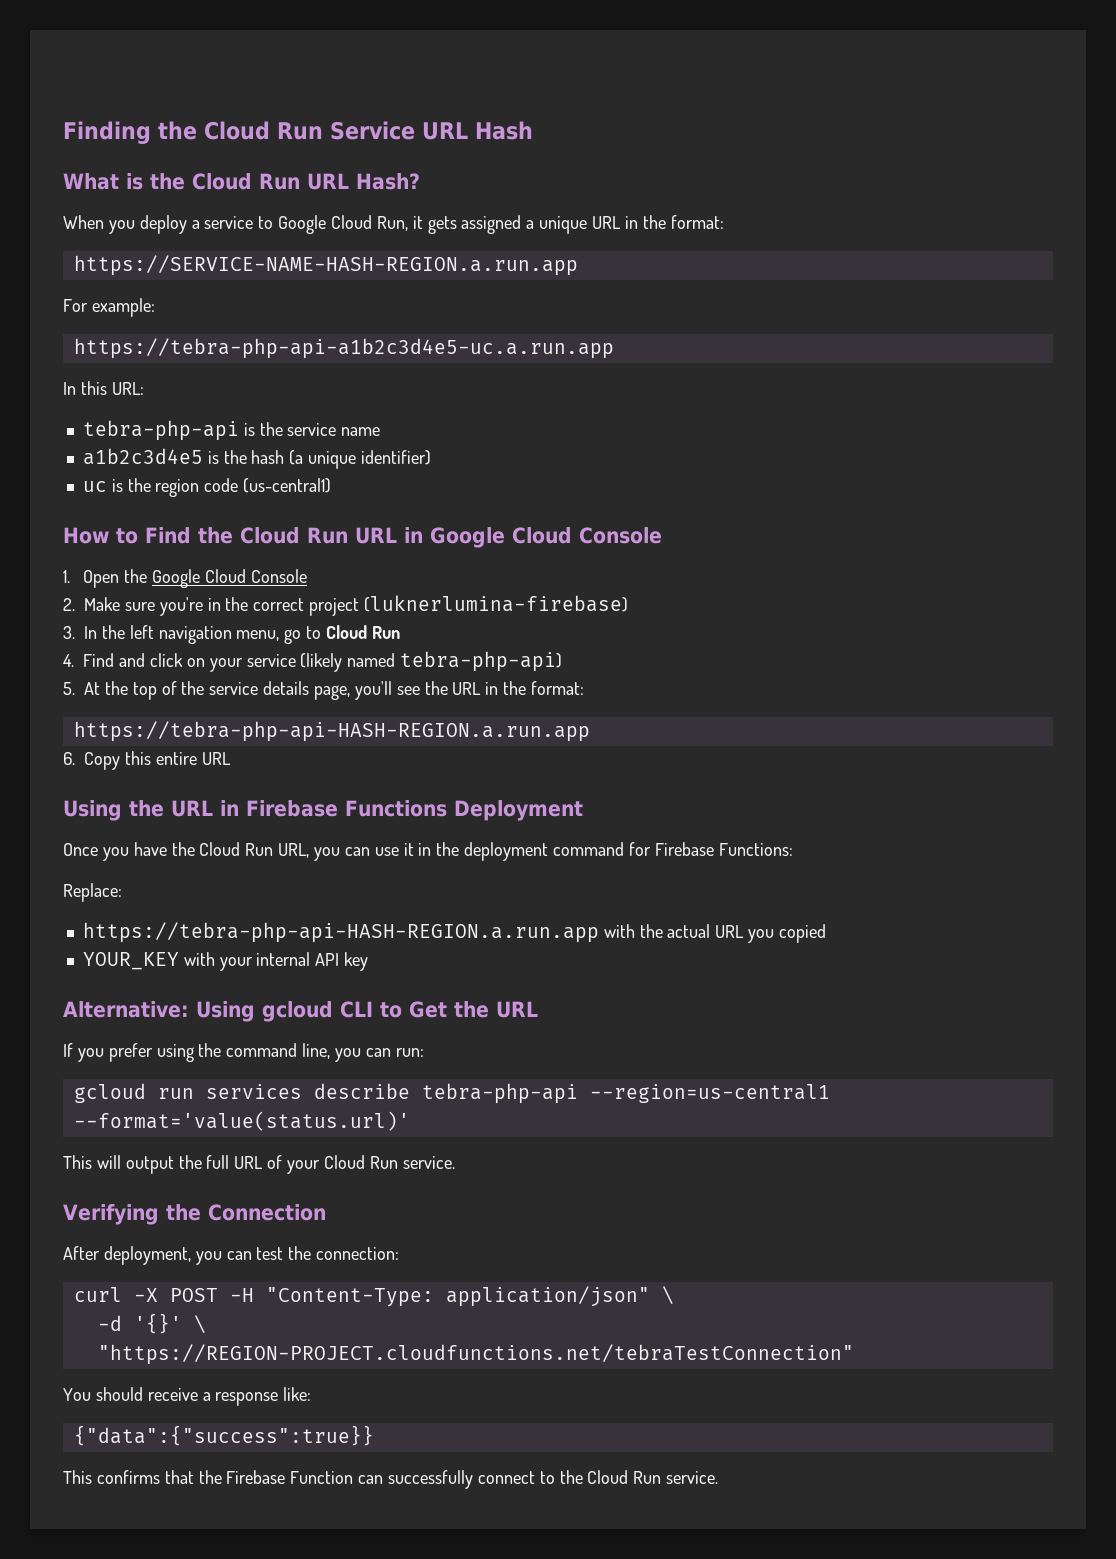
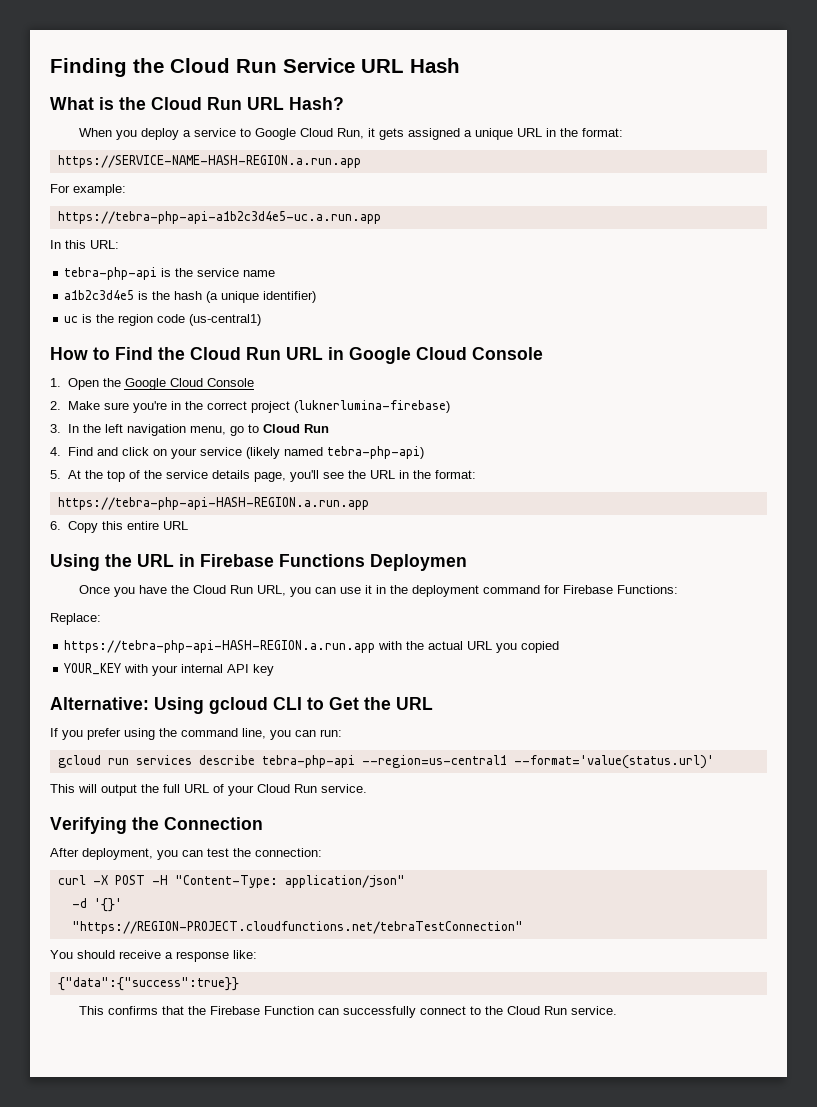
[453,800,583,821] Deployment -> [370,554,467,571] Deploymen
[661,1286,674,1304] \ -> (405, 881) none
[193,1315,206,1333] \ -> (122, 905) none

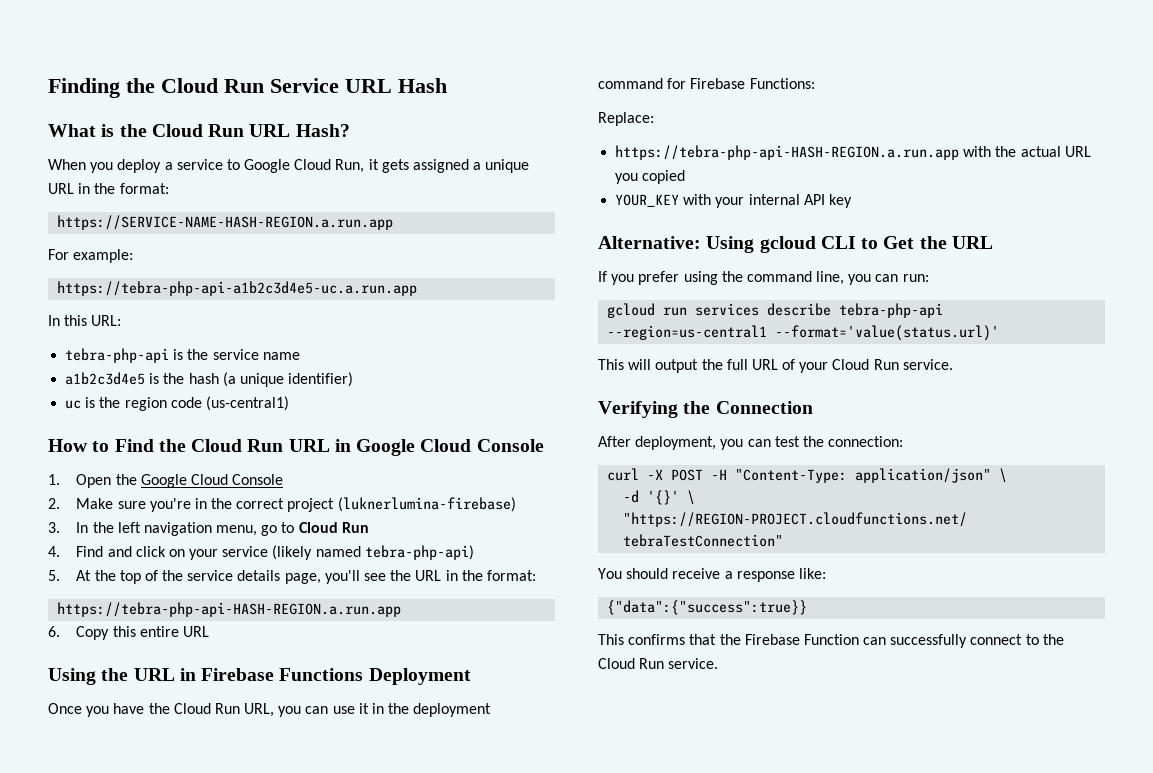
[370,554,467,571] Deploymen -> [368,668,471,685] Deployment
(405, 881) none -> [999,468,1008,483] \
(122, 905) none -> [687,490,696,505] \

